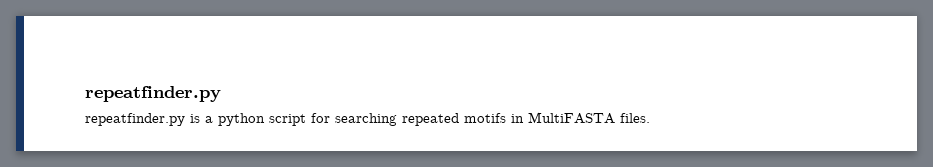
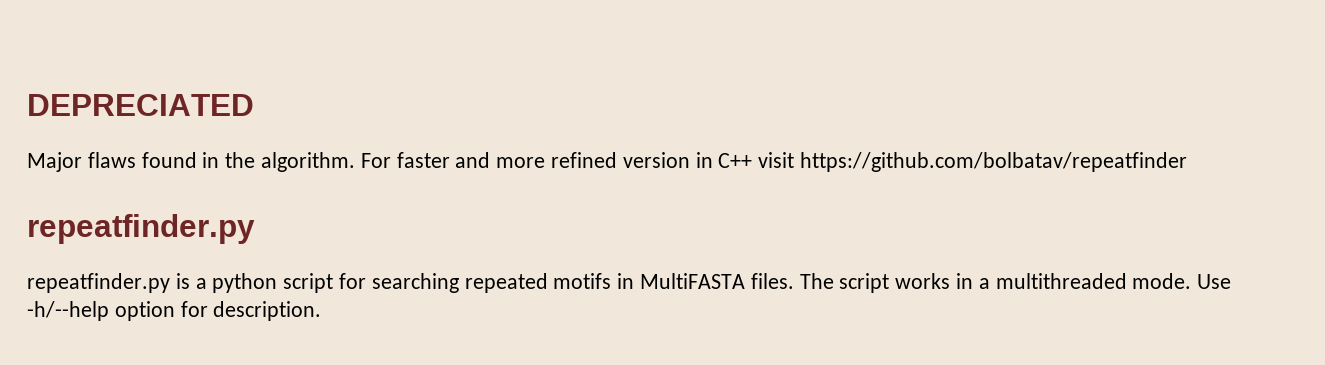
(85, 94) none -> [27,94,254,116] [27,152,1188,172] DEPRECIATED // Major flaws found in the algorithm. For faster and more refined version in C++ visit https://github.com/bolbatav/repeatfinder //
(650, 118) none -> [799,273,1232,293] [27,301,322,321] The script works in a multithreaded mode. Use -h/--help option for description.

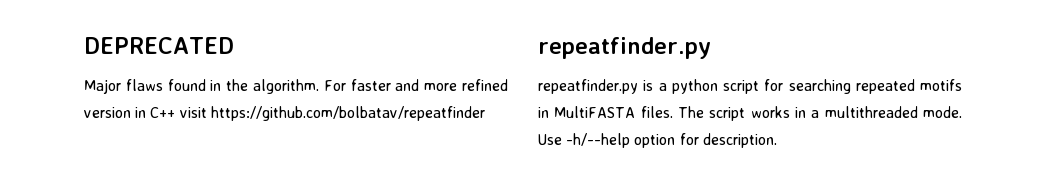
[27,94,254,116] DEPRECIATED -> [84,37,234,54] DEPRECATED

